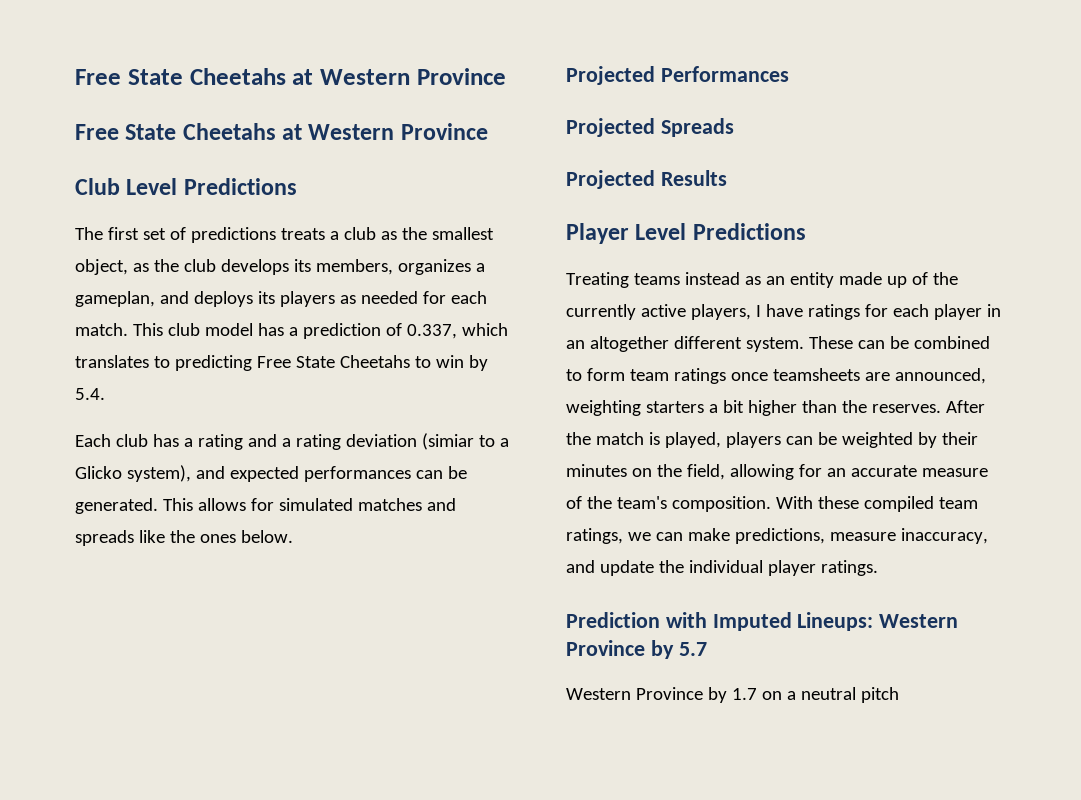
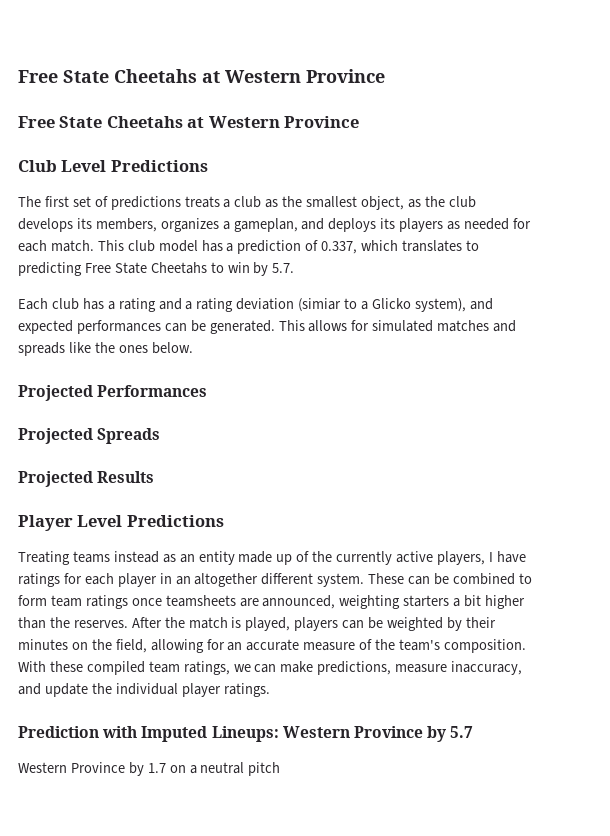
[75,388,105,400] 5.4. -> [272,263,295,273] 5.7.

